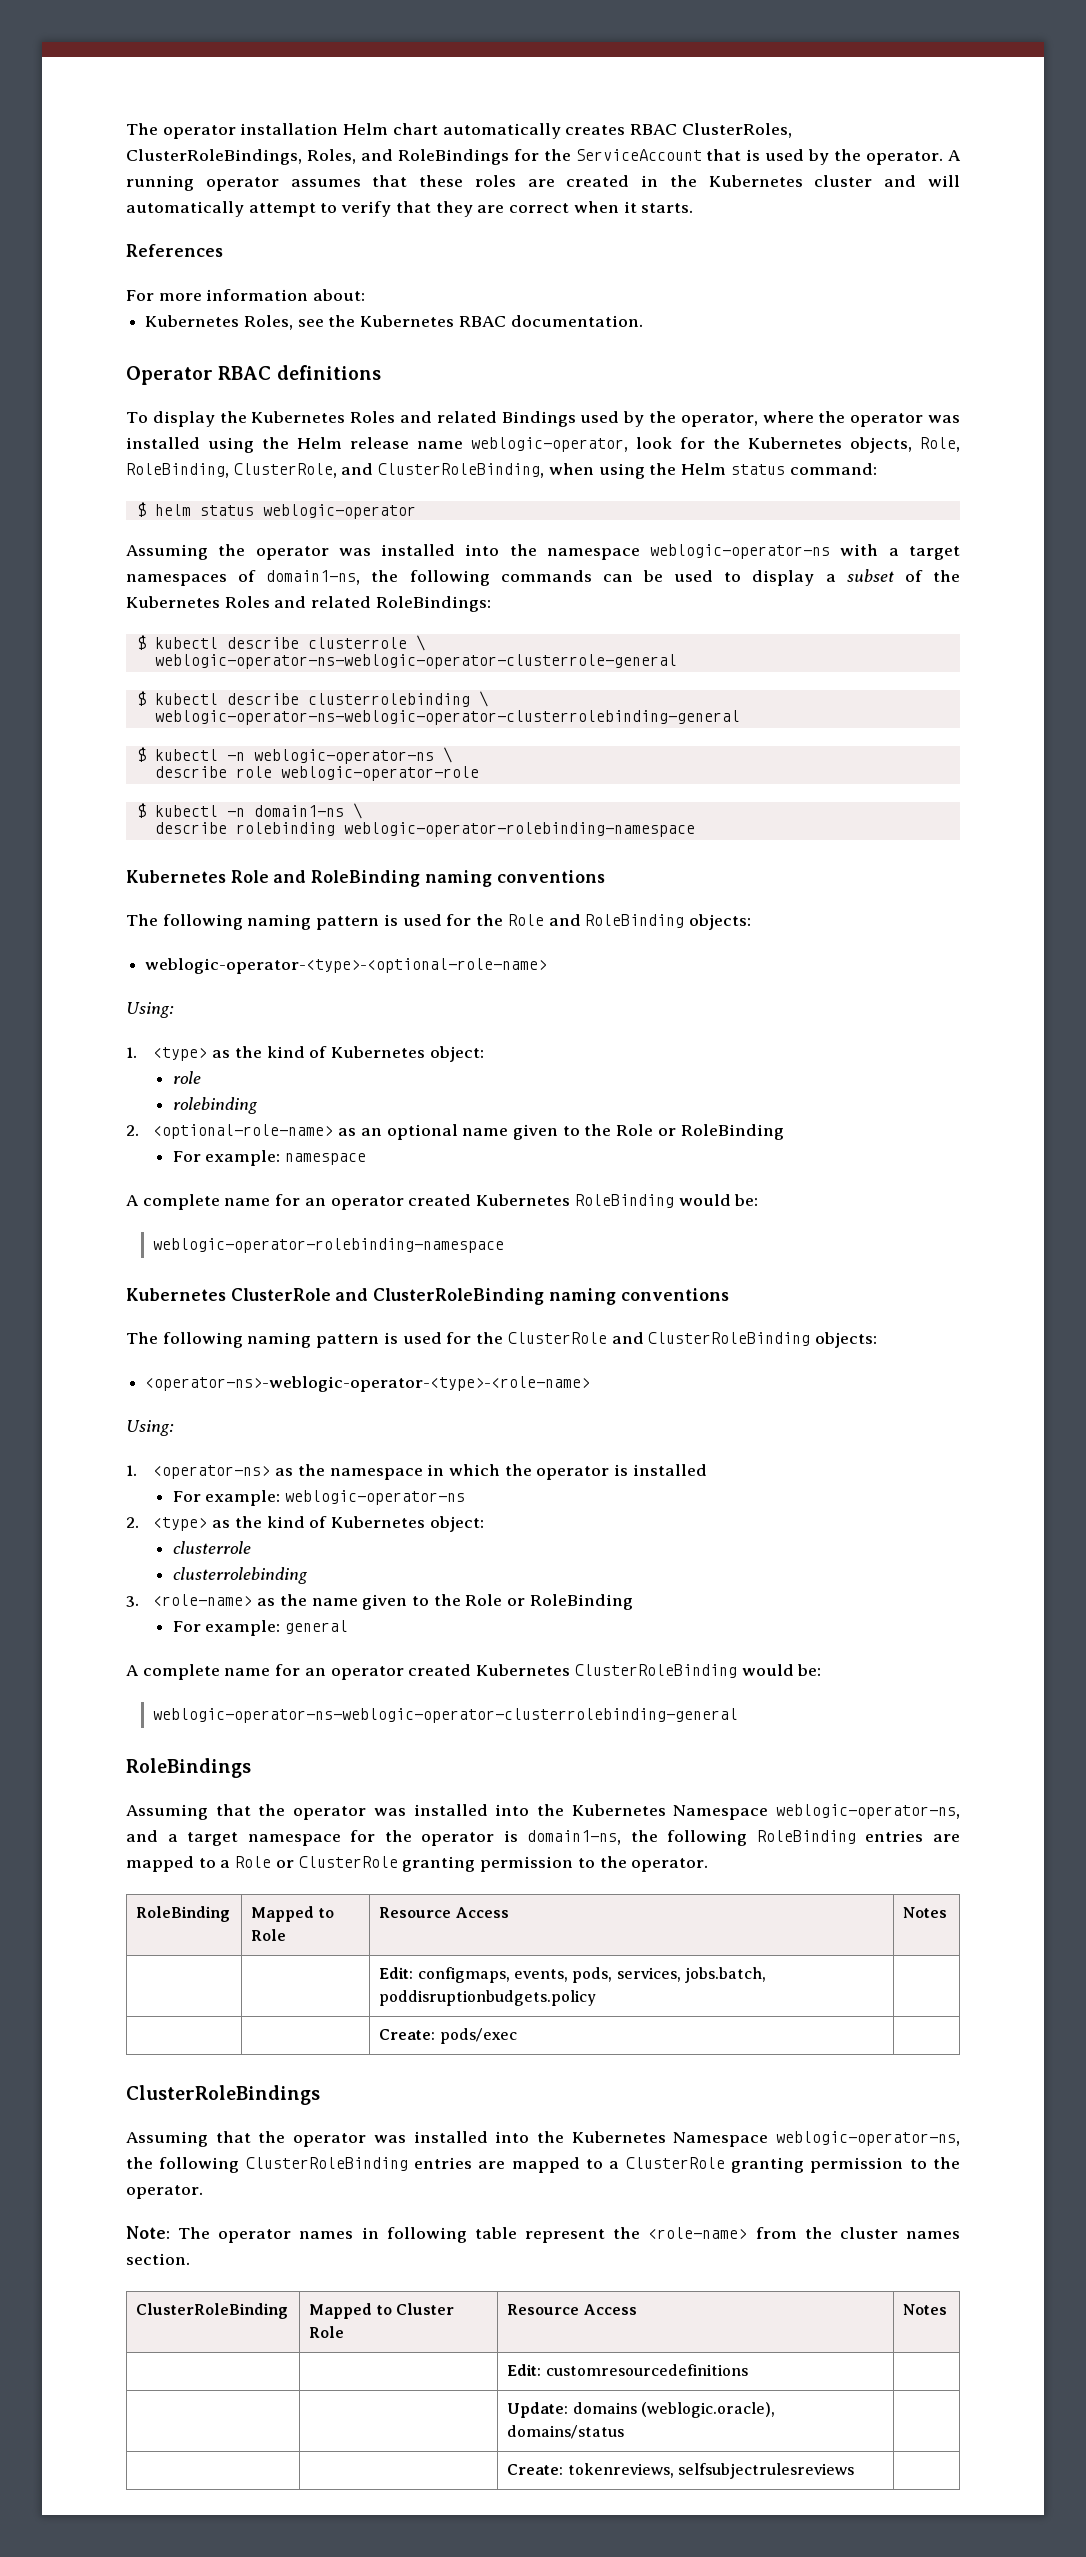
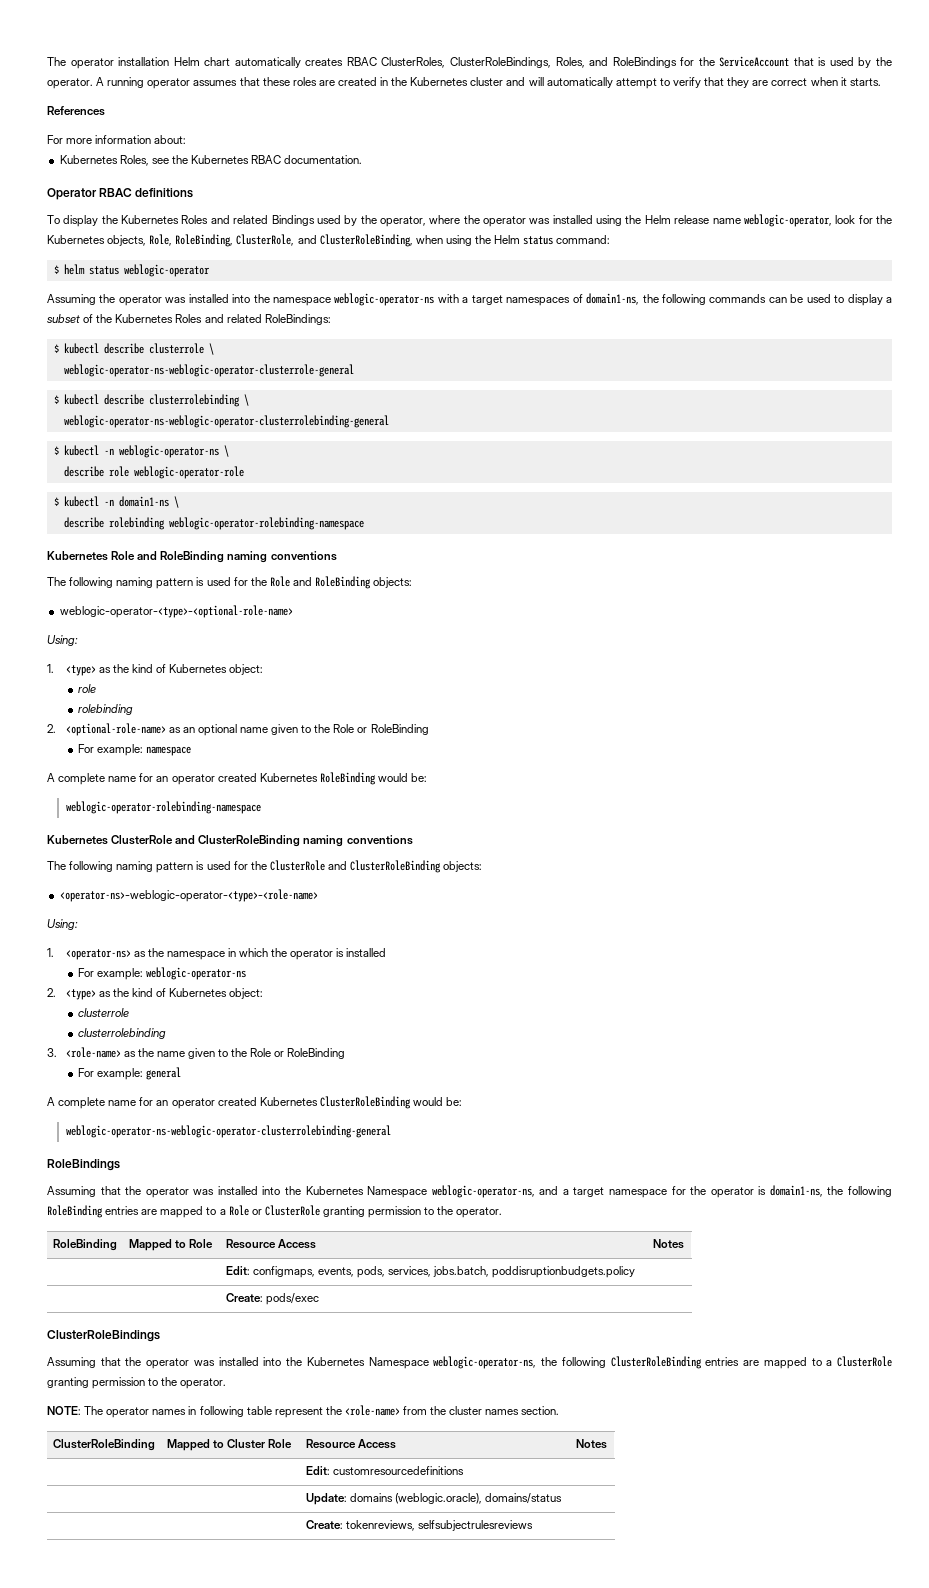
[126,2226,170,2239] Note: -> [47,1406,81,1415] NOTE:

